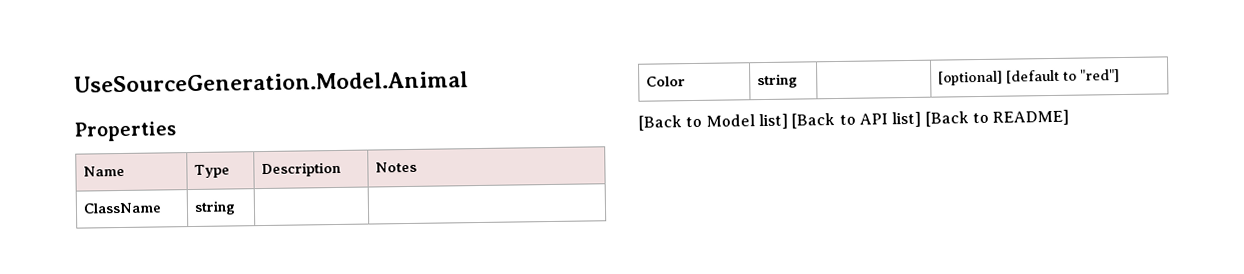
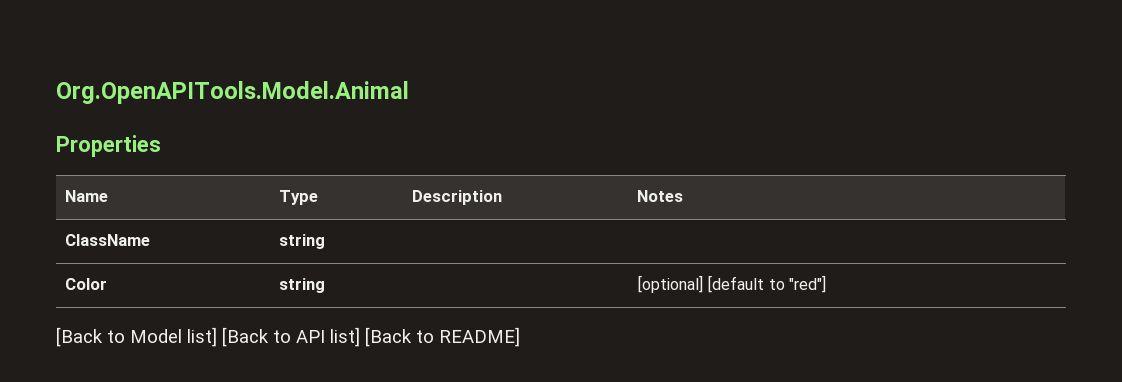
[74,71,469,93] UseSourceGeneration.Model.Animal -> [56,81,409,104] Org.OpenAPITools.Model.Animal

